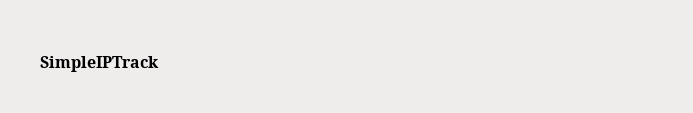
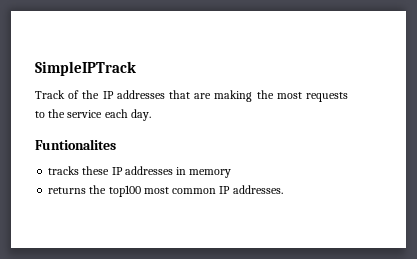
(159, 64) none -> [35,90,348,102] [35,109,151,121] [35,139,116,150] [48,166,232,178] [48,185,283,197] // Track of the IP addresses that are making the most requests to the service each day. // Funtionalites // tracks these IP addresses in memory // returns the top100 most common IP addresses.

